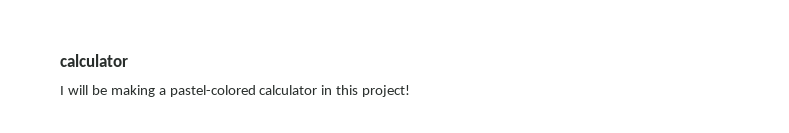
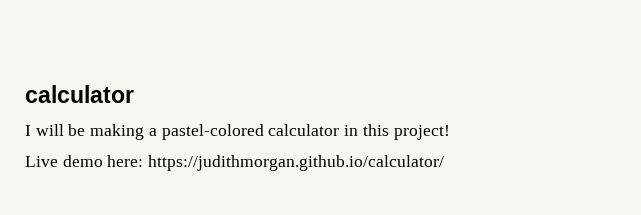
(411, 91) none -> [25,155,445,171] // Live demo here: https://judithmorgan.github.io/calculator/

